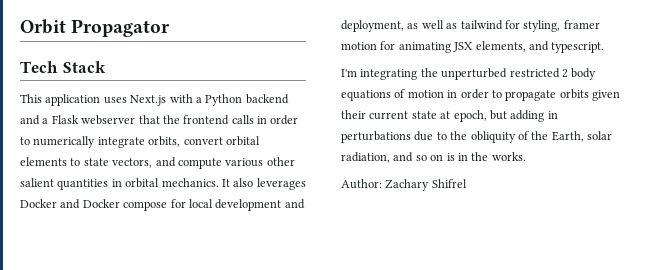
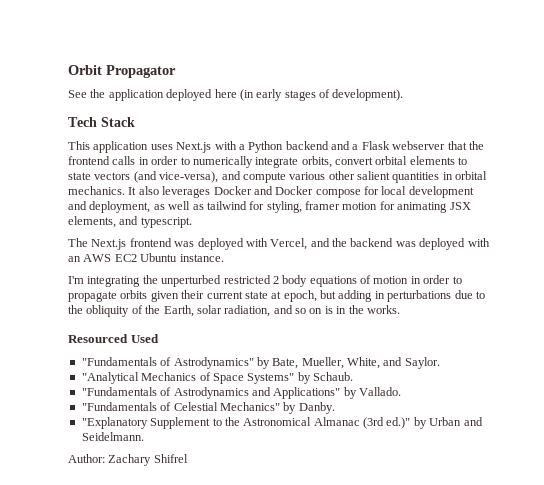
(171, 28) none -> [68,89,404,101] // See the application deployed here (in early stages of development).
[112,158,153,168] vectors, -> [94,171,219,183] vectors (and vice-versa),
(605, 47) none -> [68,238,490,250] [68,253,224,262] // The Next.js frontend was deployed with Vercel, and the backend was deployed with an AWS EC2 Ubuntu instance.
(526, 156) none -> [68,334,159,343] [81,357,440,369] [81,372,353,384] [81,387,401,399] [81,402,335,414] [81,417,483,429] [81,432,144,441] // Resourced Used // "Fundamentals of Astrodynamics" by Bate, Mueller, White, and Saylor. // "Analytical Mechanics of Space Systems" by Schaub. // "Fundamentals of Astrodynamics and Applications" by Vallado. // "Fundamentals of Celestial Mechanics" by Danby. // "Explanatory Supplement to the Astronomical Almanac (3rd ed.)" by Urban and Seidelmann.

